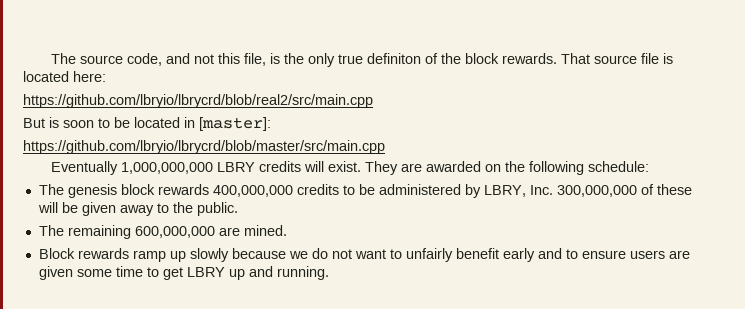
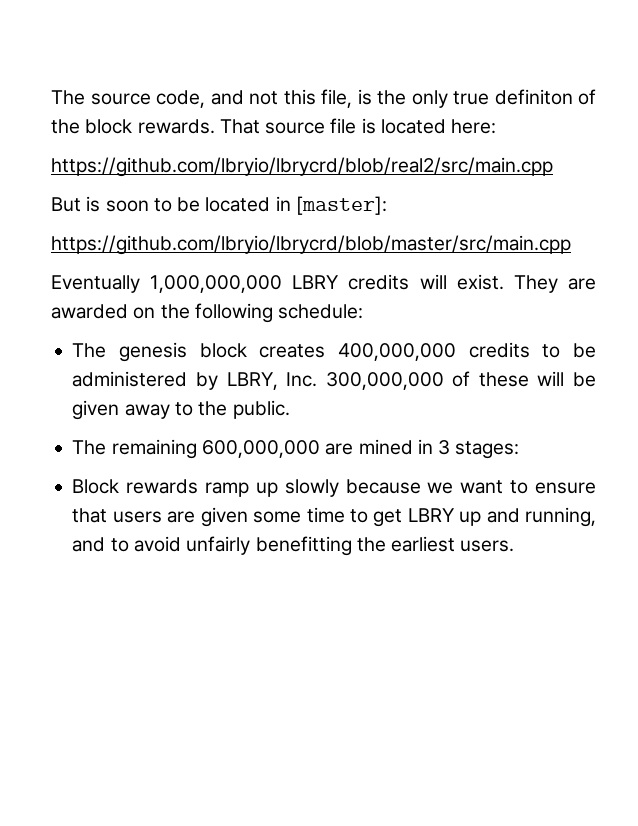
[157,184,209,195] rewards -> [259,344,326,358] creates
[243,225,287,236] mined. -> [358,439,520,459] mined in 3 stages:
[311,248,626,262] do not want to unfairly benefit early and to ensure -> [460,480,596,494] [72,508,108,523] want to ensure that
[276,266,329,280] running. -> [525,507,597,527] [72,536,515,556] running, and to avoid unfairly benefitting the earliest users.

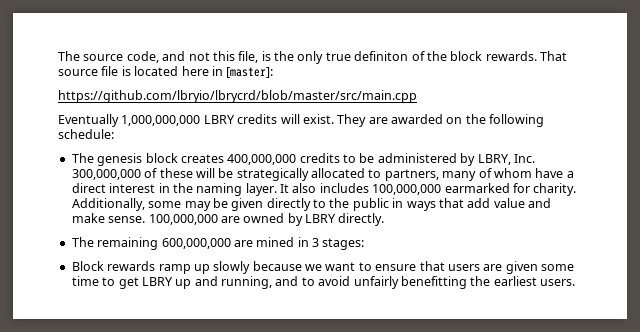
[451,119,497,134] [51,157,553,177] [51,196,271,212] here: // https://github.com/lbryio/lbrycrd/blob/real2/src/main.cpp // But is soon to be located -> [181,66,209,76] here
[72,400,290,420] given away to the public. -> [236,168,574,181] [71,183,577,196] [71,198,551,211] [71,213,385,226] strategically allocated to partners, many of whom have a direct interest in the naming layer. It also includes 100,000,000 earmarked for charity. Additionally, some may be given directly to the public in ways that add value and make sense. 100,000,000 are owned by LBRY directly.

